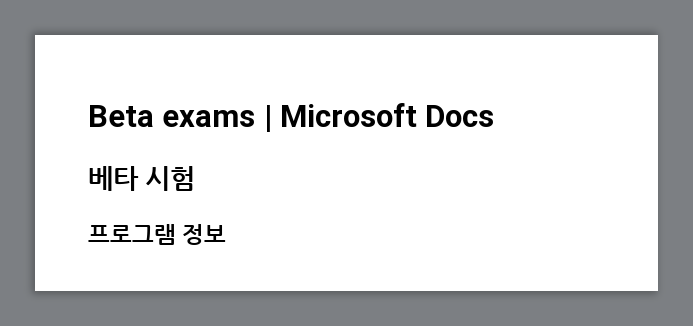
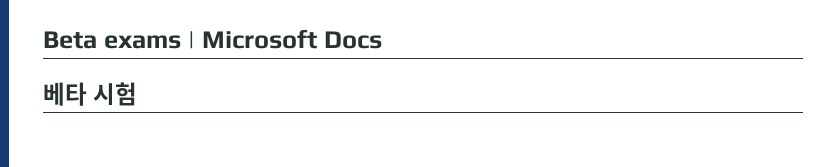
[88,224,227,245] // 프로그램 정보 -> (138, 94) none

